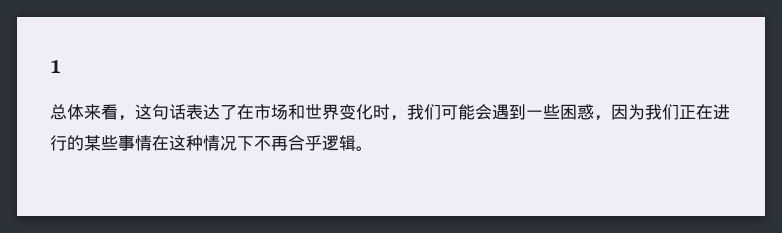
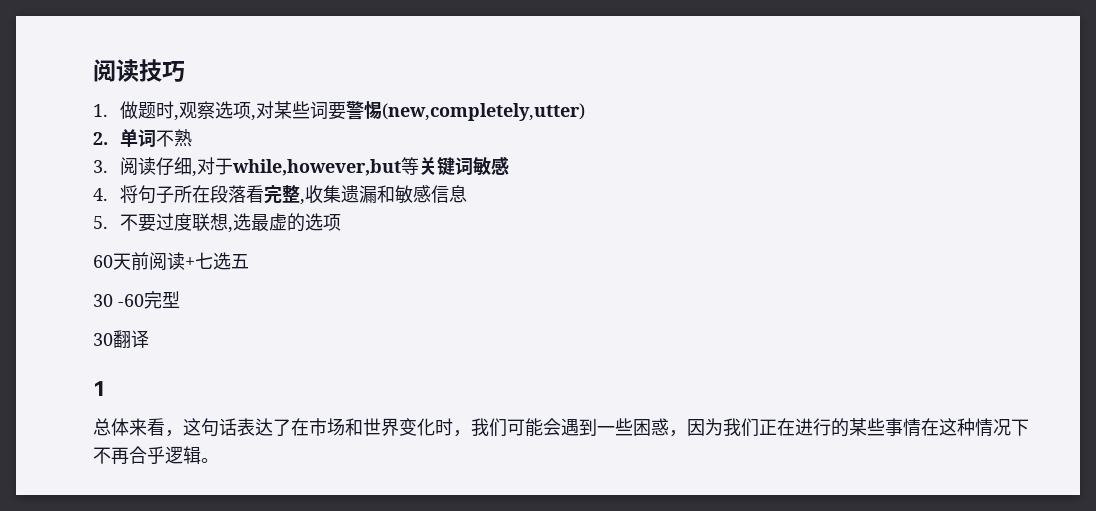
(50, 66) none -> [93,59,185,82] [93,101,586,121] [93,129,193,147] [93,156,510,177] [93,185,468,205] [93,213,342,233] [93,252,249,270] [93,291,180,309] [93,330,149,348] 阅读技巧 // 1.做题时,观察选项,对某些词要警惕(new,completely,utter) // 2.单词不熟 // 3.阅读仔细,对于while,however,but等关键词敏感 // 4.将句子所在段落看完整,收集遗漏和敏感信息 // 5.不要过度联想,选最虚的选项 // 60天前阅读+七选五 // 30 -60完型 // 30翻译 //

